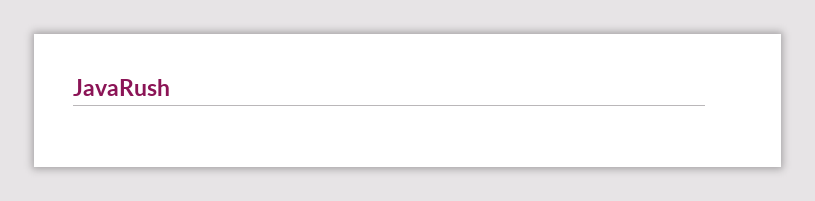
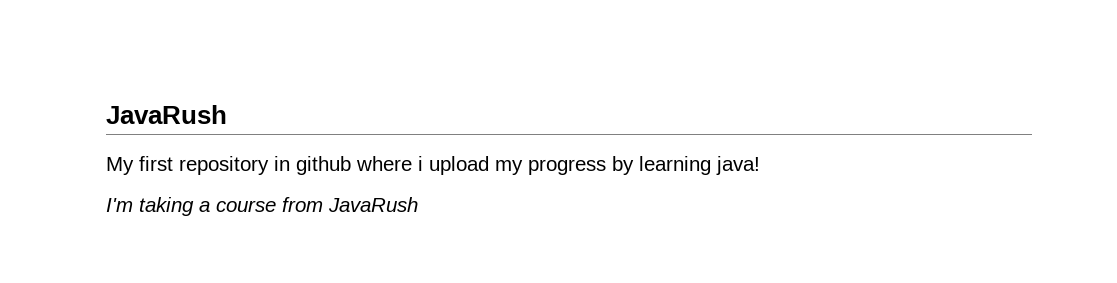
[73,79,170,96] JavaRush -> [106,105,227,124] [106,156,760,175] [106,197,418,216] JavaRush // My first repository in github where i upload my progress by learning java! // I'm taking a course from JavaRush

